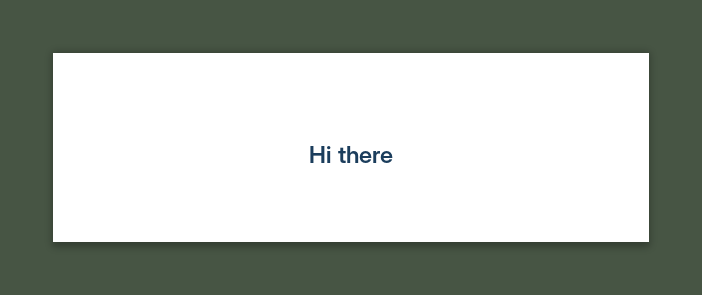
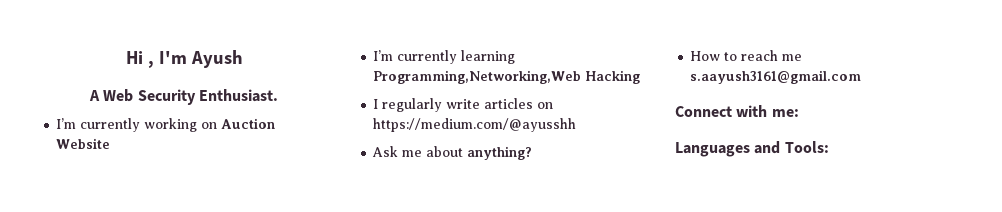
[337,146,393,163] there -> [147,50,243,68] [89,89,278,105] [56,118,276,132] [56,138,111,149] [373,50,516,64] [373,70,641,84] [373,98,554,112] [373,118,577,132] [372,146,533,160] [690,50,803,61] [690,70,862,84] [675,105,799,117] [675,141,829,157] , I'm Ayush // A Web Security Enthusiast. // I’m currently working on Auction Website // I’m currently learning Programming,Networking,Web Hacking // I regularly write articles on https://medium.com/@ayusshh // Ask me about anything? // How to reach me s.aayush3161@gmail.com // Connect with me: // Languages and Tools:

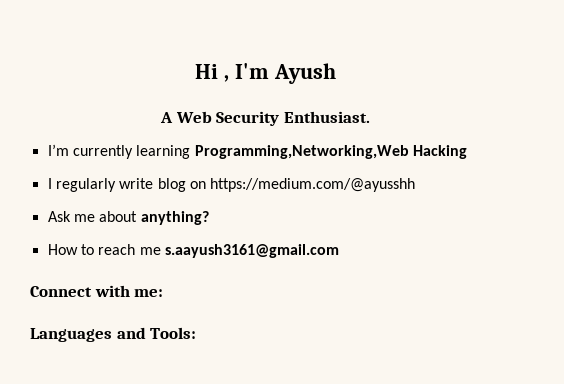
[56,118,276,132] [56,138,111,149] // I’m currently working on Auction Website -> (370, 117) none
[484,98,534,109] articles -> [157,178,186,192] blog

